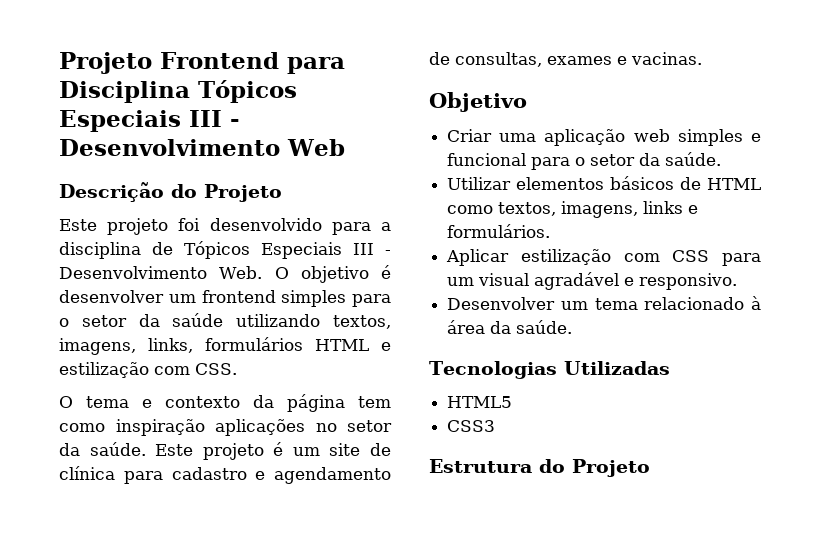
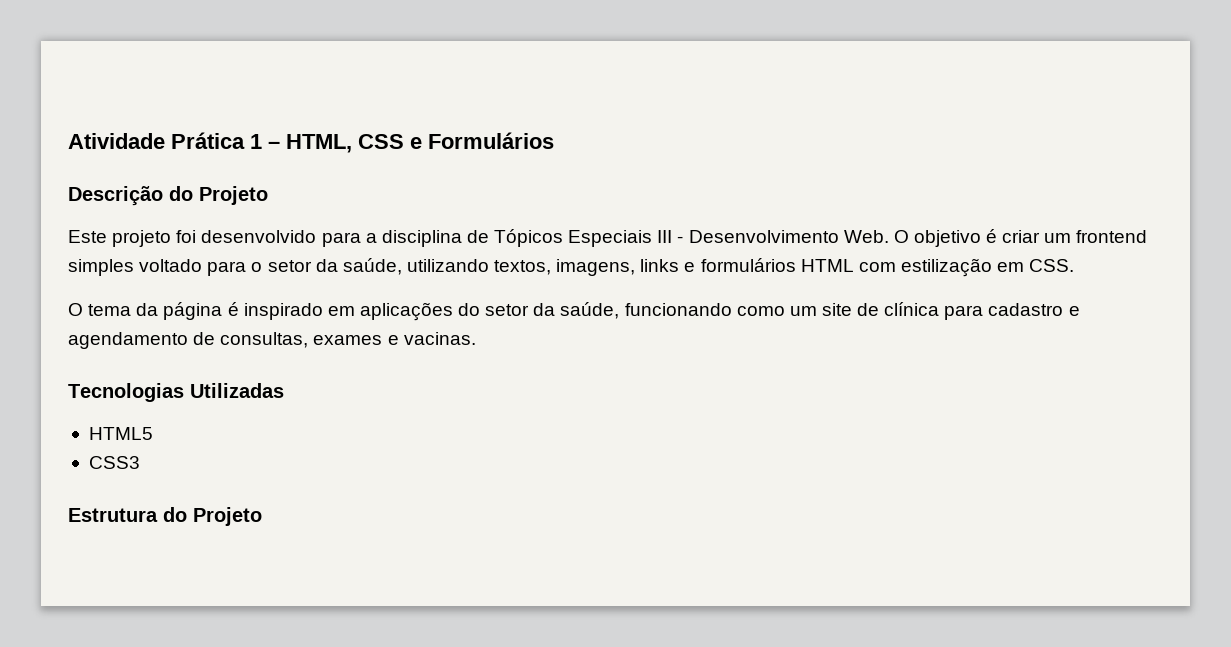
[59,52,345,74] [59,80,297,103] [59,110,240,132] [59,139,345,156] Projeto Frontend para Disciplina Tópicos Especiais III - Desenvolvimento Web -> [68,132,554,153] Atividade Prática 1 – HTML, CSS e Formulários
[59,290,164,303] desenvolver -> [1002,230,1041,243] criar
[352,294,391,307] [59,313,224,327] para o setor da saúde -> [139,258,402,276] voltado para o setor da saúde,
[148,337,391,353] [59,362,237,378] [59,394,391,412] [59,419,392,436] [59,442,284,460] links, formulários HTML e estilização com CSS. // O tema e contexto da página tem como inspiração aplicações no setor da saúde. Este projeto é -> [640,258,1075,277] [68,302,785,321] links e formulários HTML com estilização em CSS. // O tema da página é inspirado em aplicações do setor da saúde, funcionando como
[429,92,527,112] [447,129,761,146] [447,152,722,170] [447,176,761,190] [447,201,699,218] [447,224,551,238] [446,249,761,266] [447,272,738,290] [447,296,761,310] [447,320,573,334] // Objetivo // Criar uma aplicação web simples e funcional para o setor da saúde. // Utilizar elementos básicos de HTML como textos, imagens, links e formulários. // Aplicar estilização com CSS para um visual agradável e responsivo. // Desenvolver um tema relacionado à área da saúde. -> (476, 338) none

